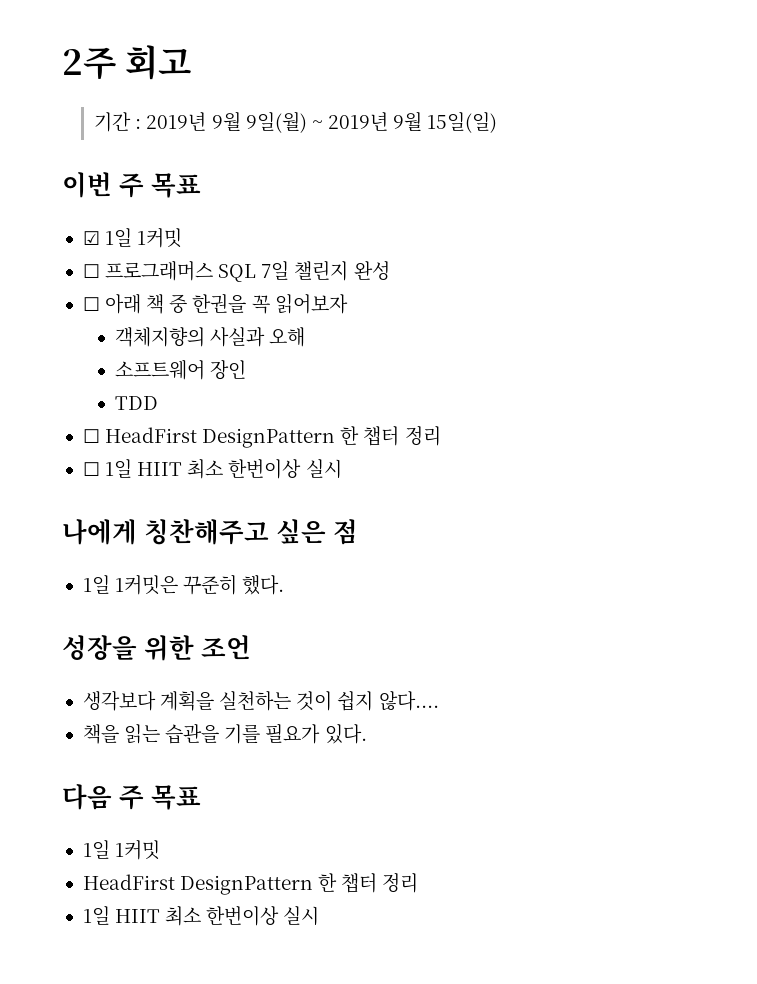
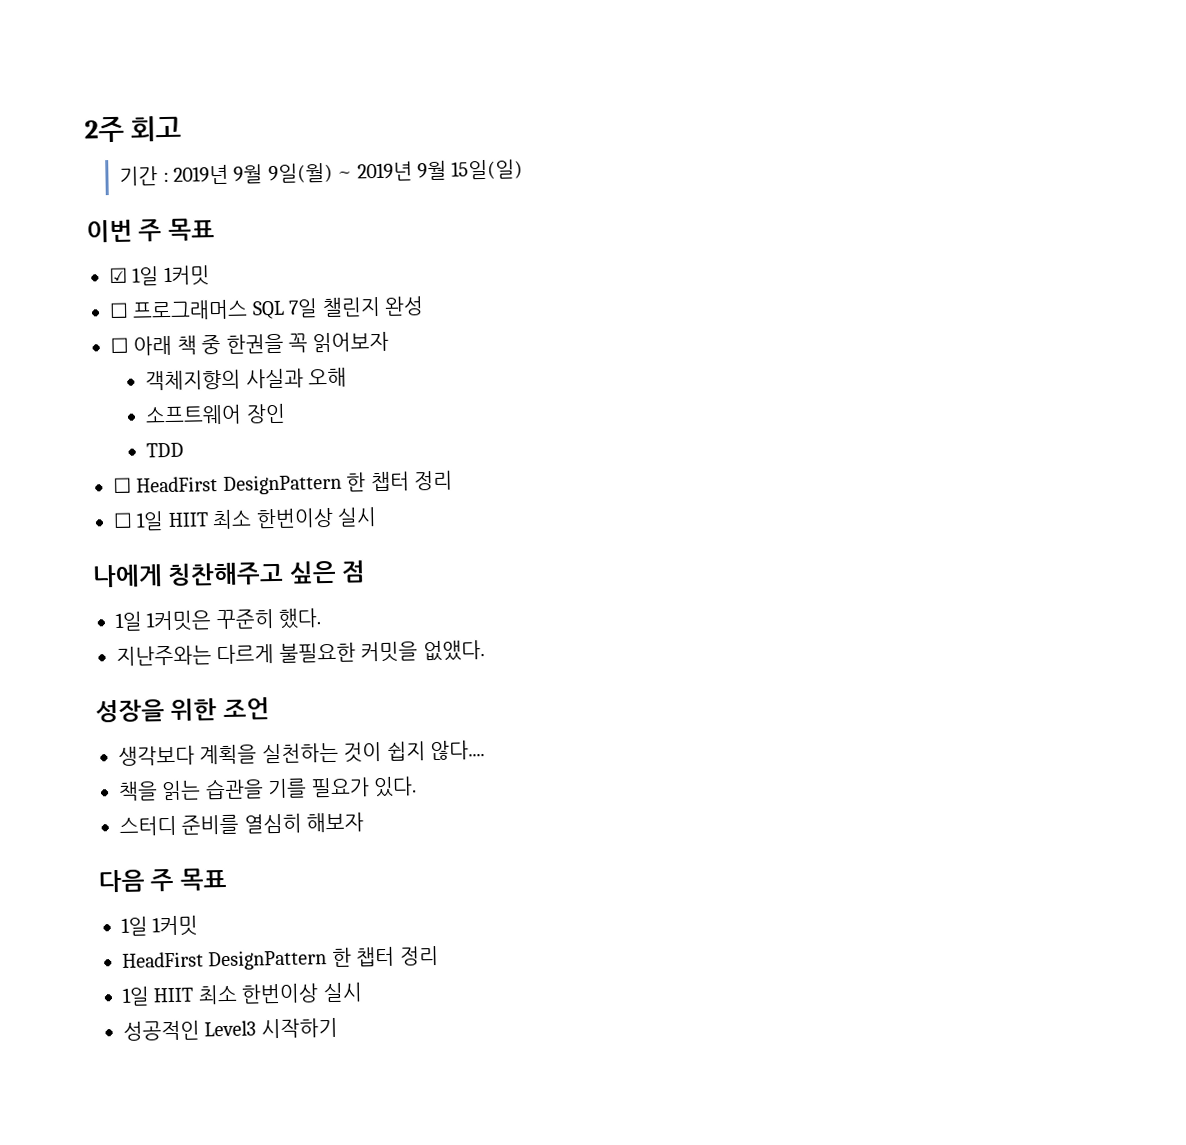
(285, 585) none -> [116,640,485,666] // 지난주와는 다르게 불필요한 커밋을 없앴다.
(367, 734) none -> [119,812,365,836] // 스터디 준비를 열심히 해보자
(320, 915) none -> [123,1017,338,1041] // 성공적인 Level3 시작하기

